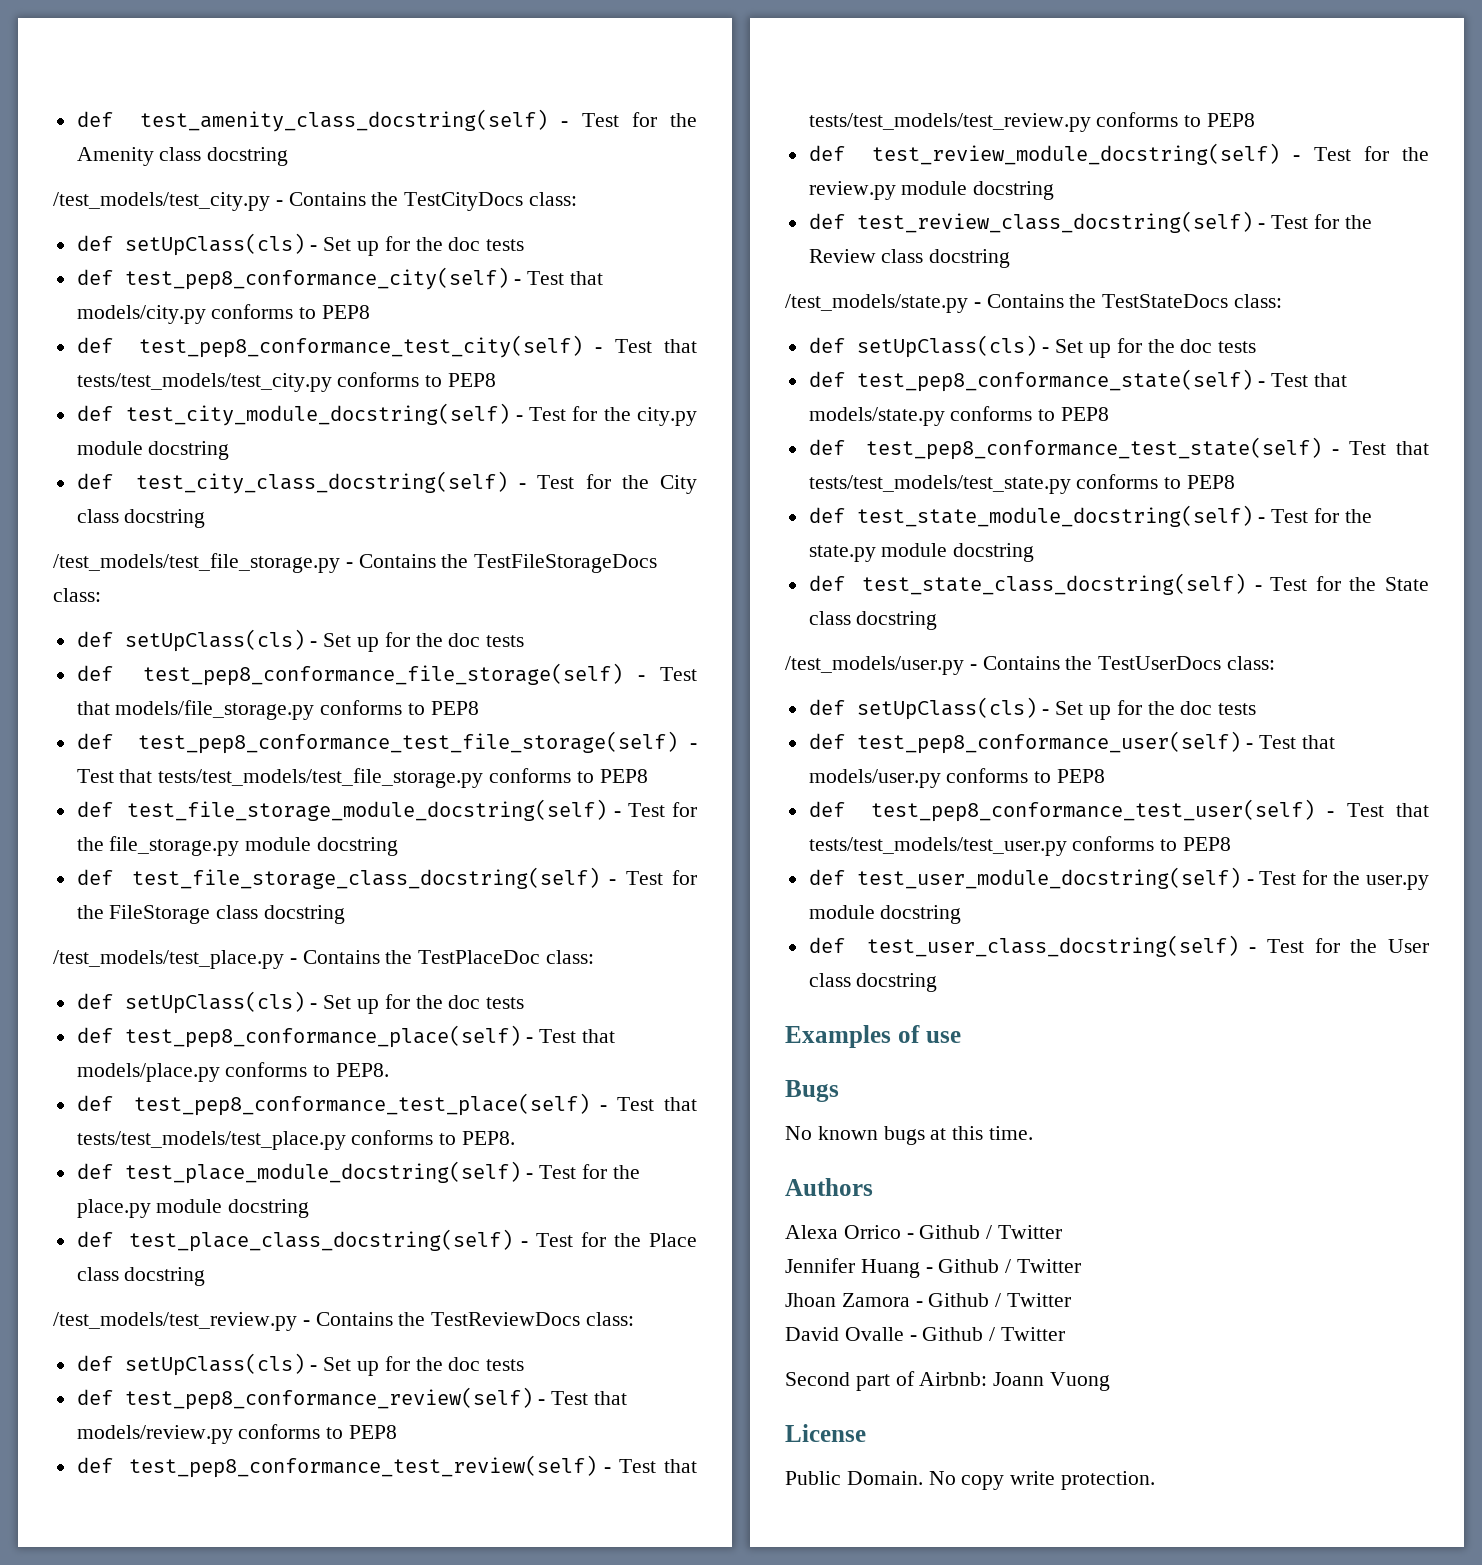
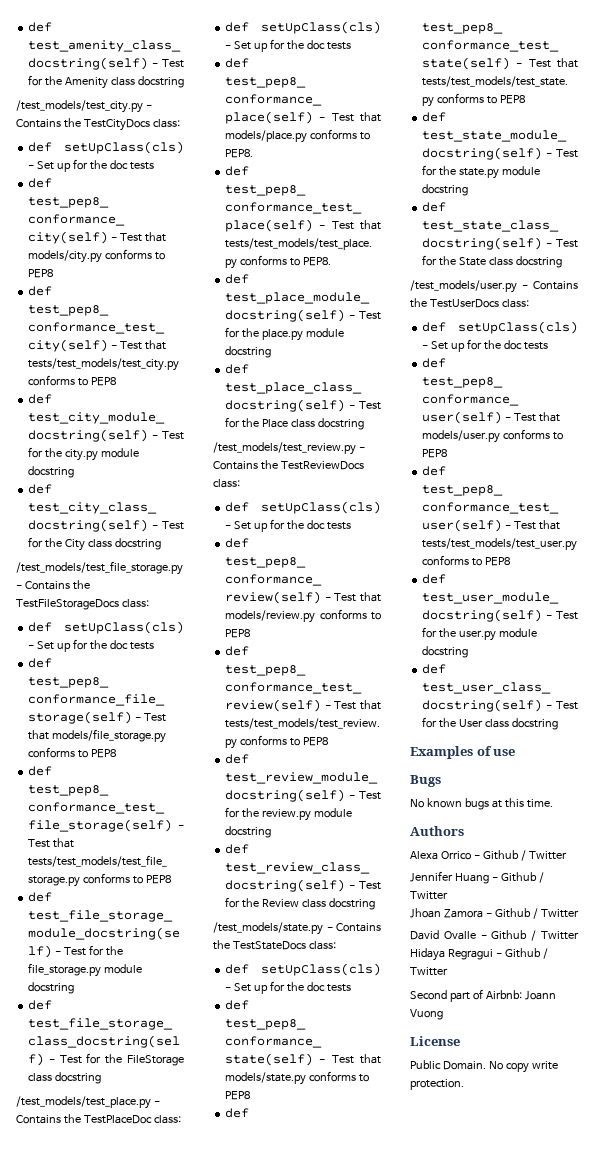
(1066, 1334) none -> [410,948,548,961] [410,967,448,976] Hidaya Regragui - Github / Twitter

